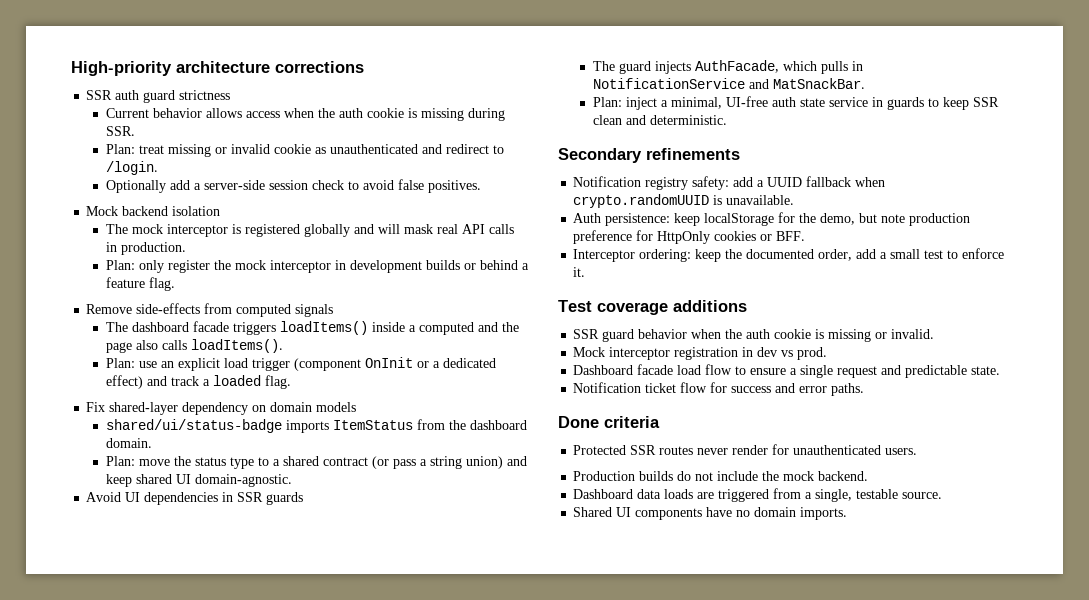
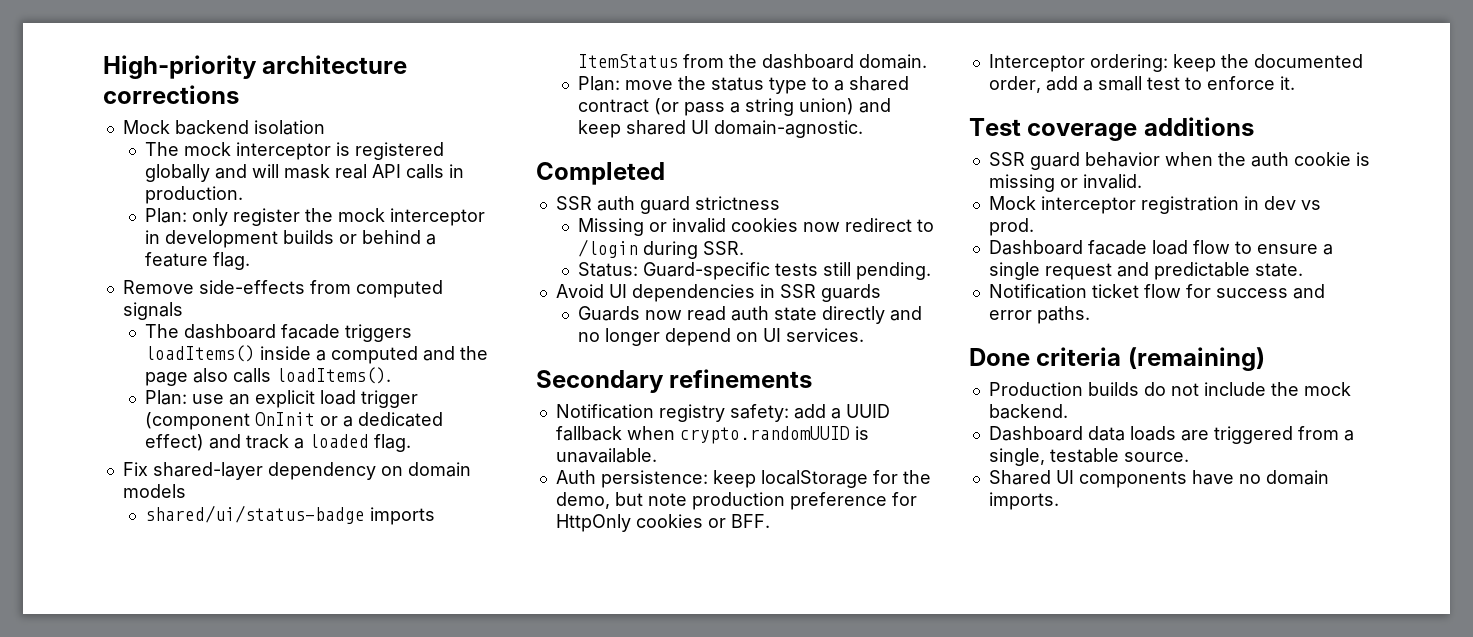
[86,90,231,103] [105,108,505,121] [105,126,135,136] [105,144,504,157] [105,161,158,175] [105,179,481,193] // SSR auth guard strictness // Current behavior allows access when the auth cookie is missing during SSR. // Plan: treat missing or invalid cookie as unauthenticated and redirect to /login. // Optionally add a server-side session check to avoid false positives. -> (239, 94) none
(292, 480) none -> [536,162,665,185] [555,196,780,214] [578,218,935,236] [578,239,745,259] [578,262,932,280] // Completed // SSR auth guard strictness // Missing or invalid cookies now redirect to /login during SSR. // Status: Guard-specific tests still pending.
[592,60,863,74] [592,78,865,89] [592,96,999,110] [592,115,727,125] The guard injects AuthFacade, which pulls in NotificationService and MatSnackBar. // Plan: inject a minimal, UI-free auth state service in guards to keep SSR clean and deterministic. -> [578,306,923,324] [578,328,865,346] Guards now read auth state directly and no longer depend on UI services.
[573,444,918,455] // Protected SSR routes never render for unauthenticated users. -> [1127,347,1265,371] (remaining)

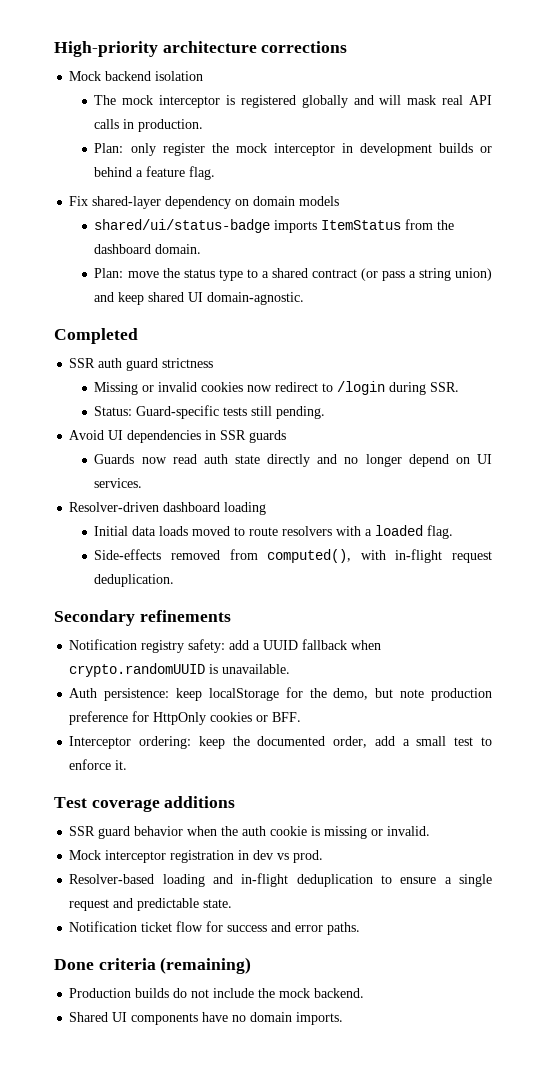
[122,280,443,298] [122,302,183,320] [145,324,413,342] [145,345,489,364] [145,367,392,386] [145,390,419,408] [145,412,444,430] [145,434,412,452] // Remove side-effects from computed signals // The dashboard facade triggers loadItems() inside a computed and the page also calls loadItems(). // Plan: use an explicit load trigger (component OnInit or a dedicated effect) and track a loaded flag. -> (216, 173) none
(865, 335) none -> [69,502,267,515] [94,525,454,539] [94,549,493,563] [94,574,175,587] // Resolver-driven dashboard loading // Initial data loads moved to route resolvers with a loaded flag. // Side-effects removed from computed(), with in-flight request deduplication.
[988,240,1230,255] Dashboard facade load flow -> [69,873,373,887] Resolver-based loading and in-flight deduplication
[988,426,1354,444] [988,448,1189,466] // Dashboard data loads are triggered from a single, testable source. -> (365, 993) none

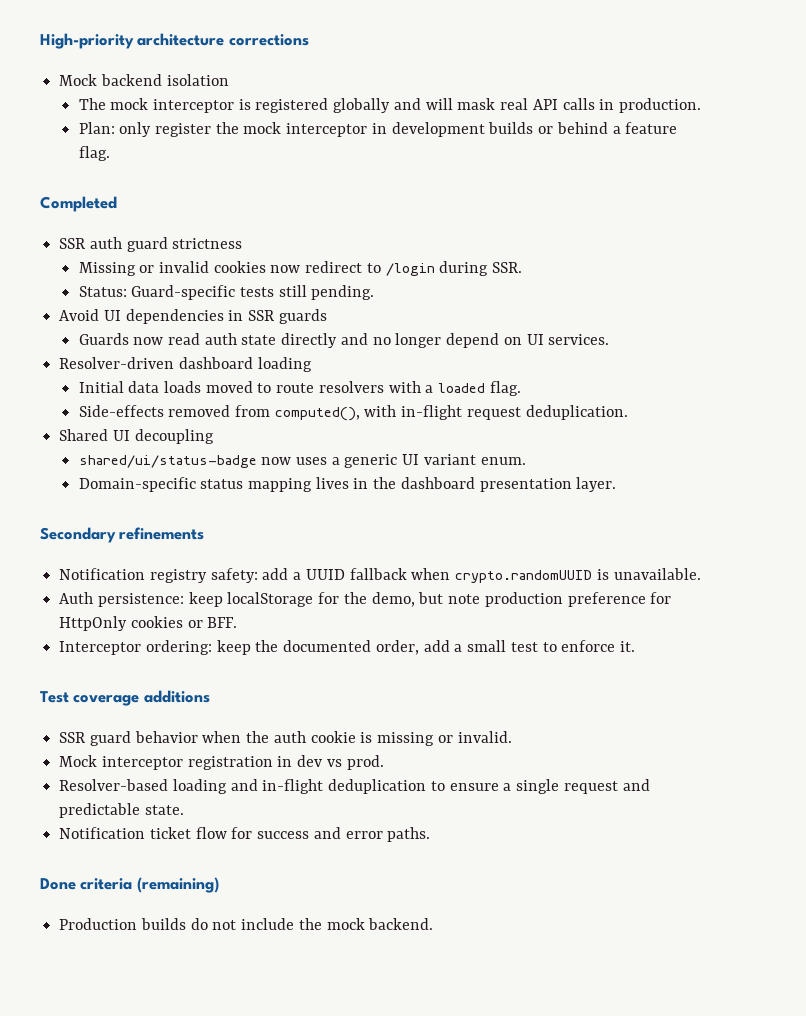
[69,196,340,209] [94,219,455,233] [94,244,202,254] [94,268,493,281] [94,292,305,305] // Fix shared-layer dependency on domain models // shared/ui/status-badge imports ItemStatus from the dashboard domain. // Plan: move the status type to a shared contract (or pass a string union) and keep shared UI domain-agnostic. -> (110, 153) none
(175, 580) none -> [59,429,214,444] [78,454,526,468] [78,477,617,492] // Shared UI decoupling // shared/ui/status-badge now uses a generic UI variant enum. // Domain-specific status mapping lives in the dashboard presentation layer.
[69,1012,344,1025] // Shared UI components have no domain imports. -> (434, 924) none

